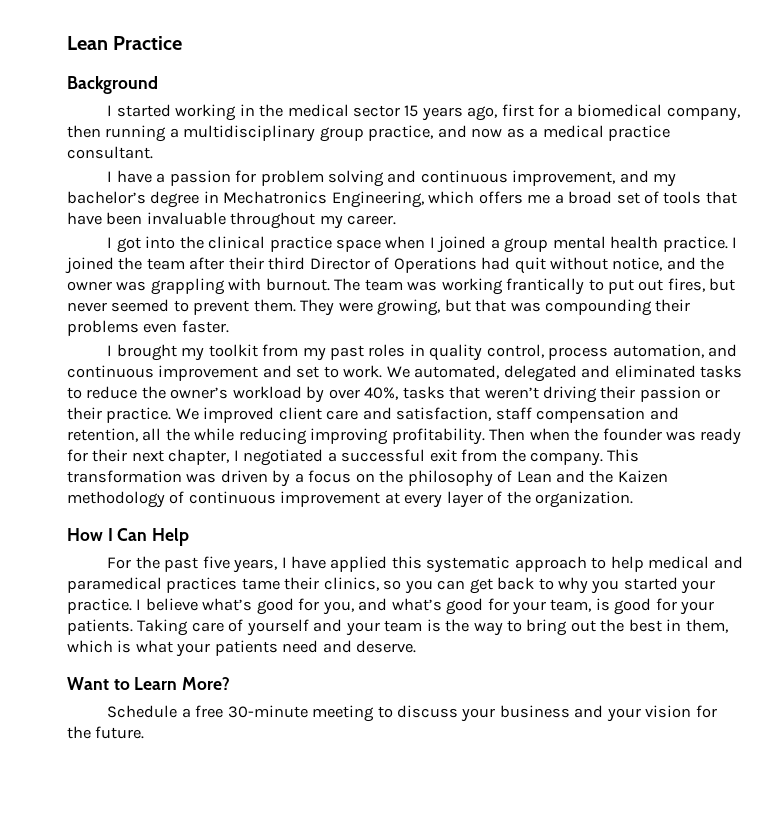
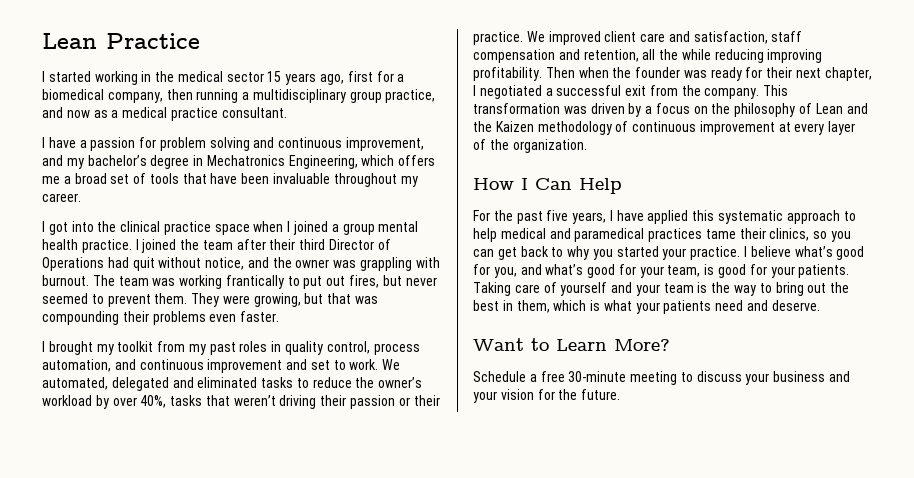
[67,76,158,94] // Background -> (200, 41) none

